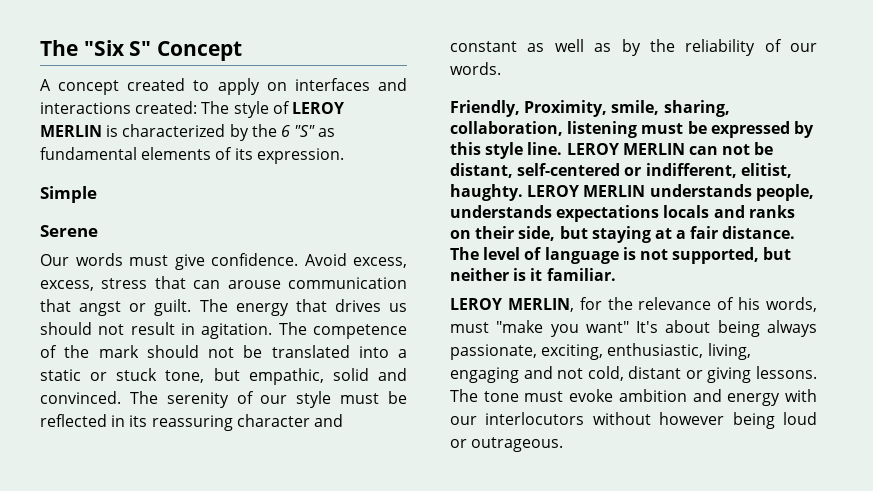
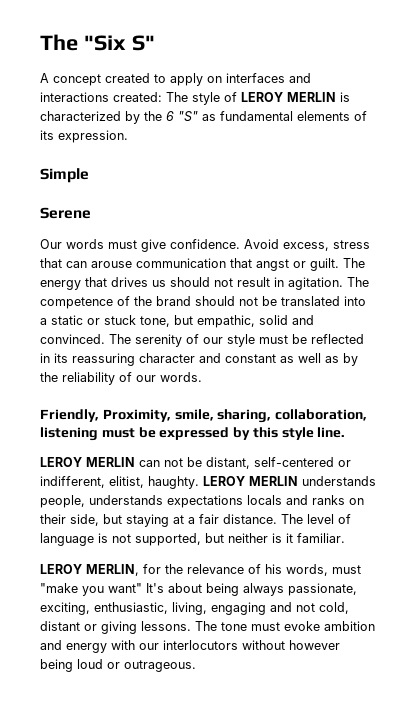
[157,41,243,61] Concept -> (155, 43) none
[40,280,94,291] excess, -> (329, 246) none
[98,345,139,358] mark -> [156,296,191,306] brand
(563, 148) none -> (346, 432) //

